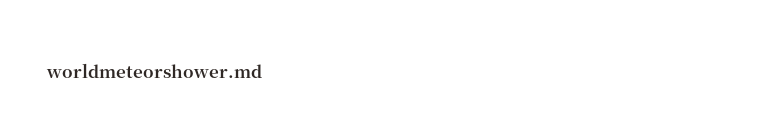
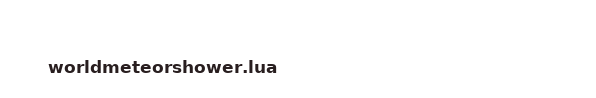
[46,63,262,78] worldmeteorshower.md -> [48,60,277,73] worldmeteorshower.lua

